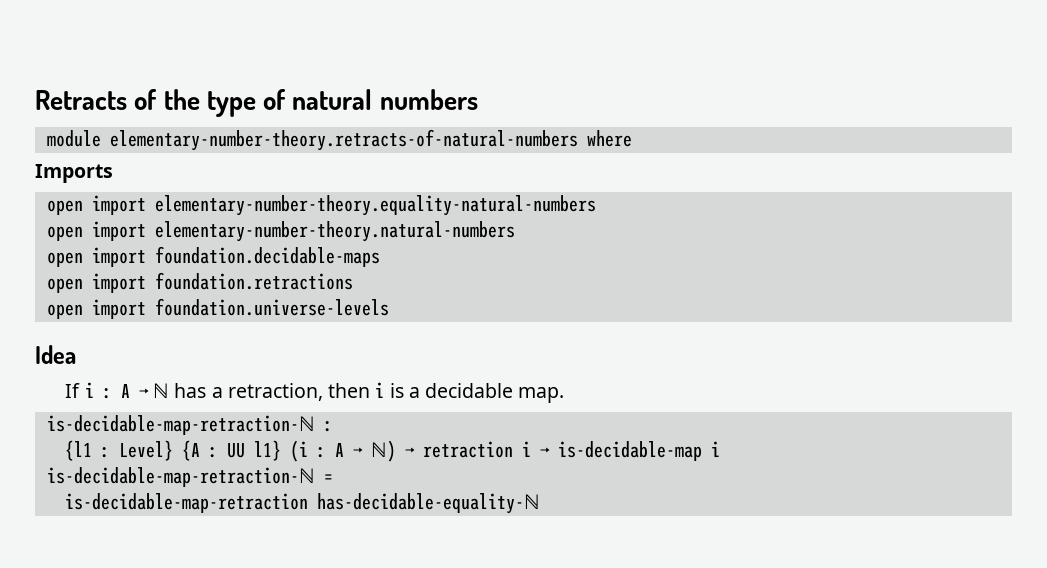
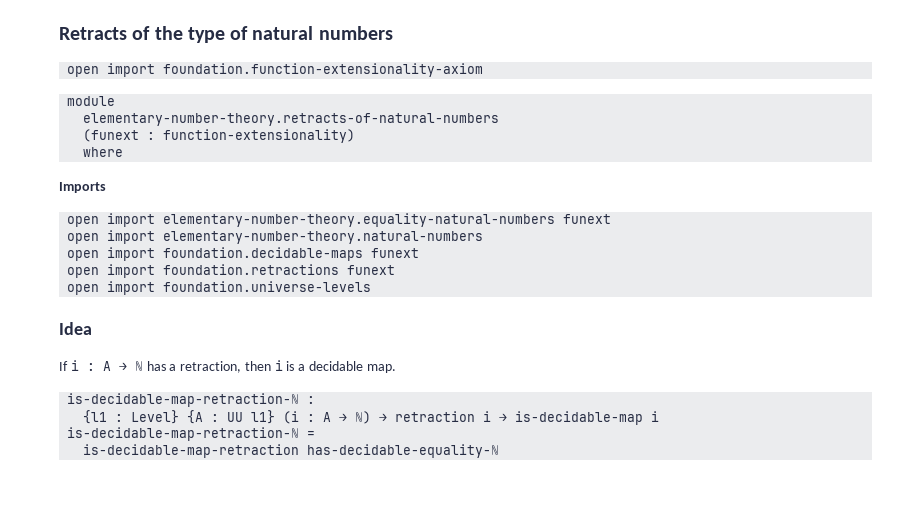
(478, 99) none -> [67,63,484,77] // open import foundation.function-extensionality-axiom
(101, 138) none -> (116, 101) //
(578, 140) none -> [83,129,356,143] // (funext : function-extensionality) //
(596, 205) none -> [563,214,612,224] funext
(380, 256) none -> [371,248,420,258] funext
(353, 281) none -> [347,265,396,275] funext

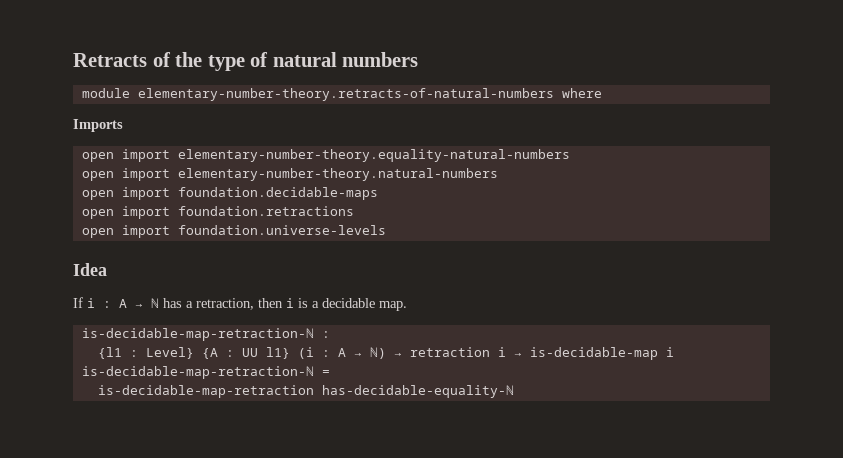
[67,63,484,77] // open import foundation.function-extensionality-axiom -> (419, 59) none
(116, 101) // -> (130, 93) none
[83,129,356,143] // (funext : function-extensionality) // -> (554, 94) none
[563,214,612,224] funext -> (570, 155) none
[371,248,420,258] funext -> (378, 193) none
[347,265,396,275] funext -> (354, 211) none

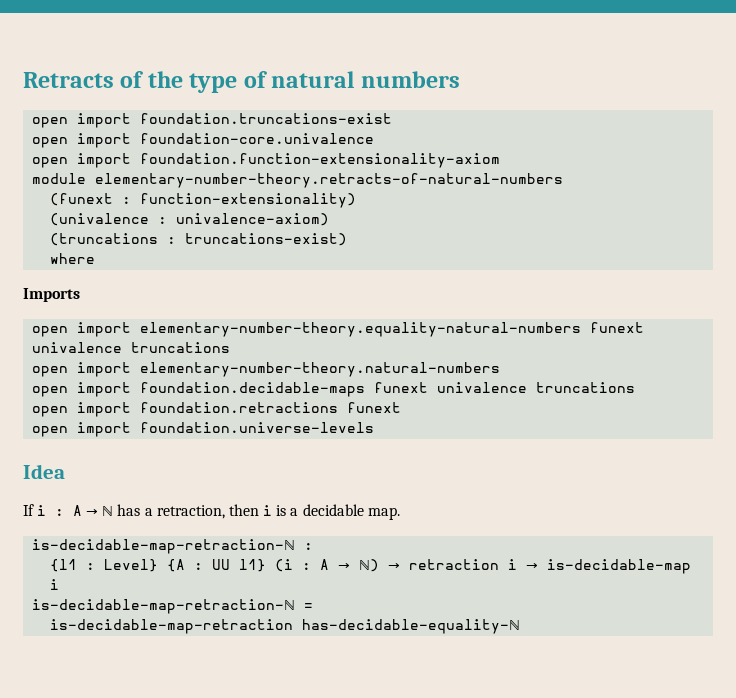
[81,88,554,101] module elementary-number-theory.retracts-of-natural-numbers -> [32,113,393,128] [32,133,375,148] [32,153,501,168] [32,173,564,188] [50,193,357,208] [50,213,330,226] [50,233,348,246] open import foundation.truncations-exist // open import foundation-core.univalence // open import foundation.function-extensionality-axiom // module elementary-number-theory.retracts-of-natural-numbers // (funext : function-extensionality) // (univalence : univalence-axiom) // (truncations : truncations-exist) //
(570, 155) none -> [590,322,645,333] [32,342,231,353] funext univalence truncations
(378, 193) none -> [374,382,636,393] funext univalence truncations
(354, 211) none -> [347,402,402,413] funext

